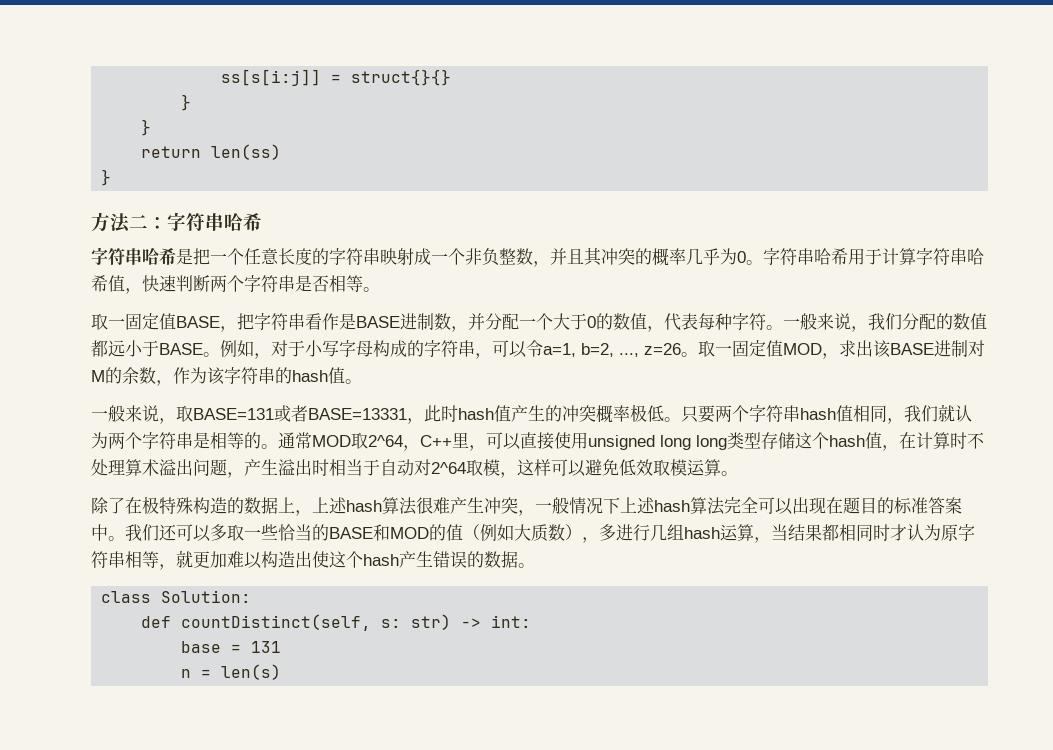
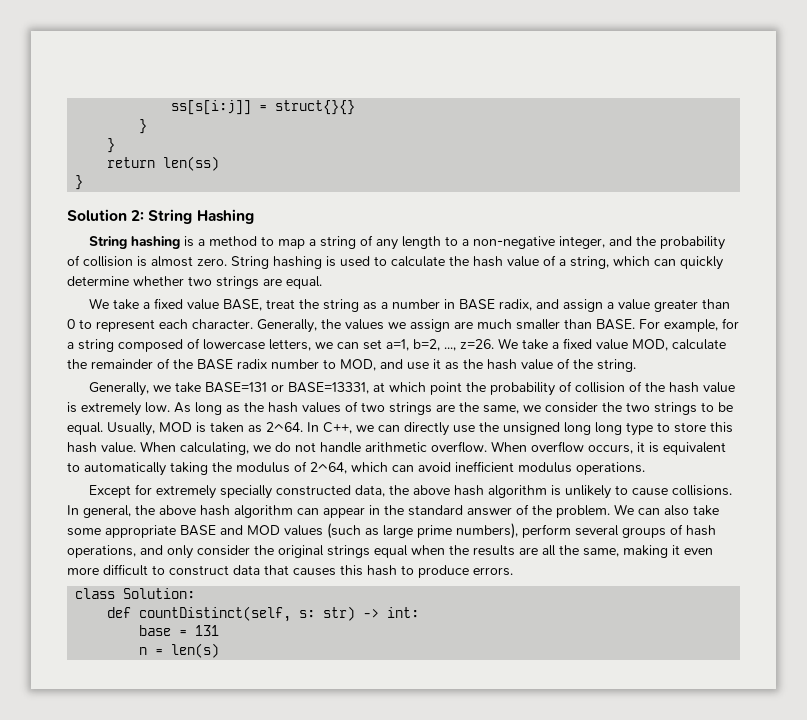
[91,212,262,233] [91,247,984,267] [91,275,380,294] [91,313,987,332] [91,340,985,359] [91,367,362,386] [91,404,972,424] [91,432,984,451] [91,459,738,478] [91,496,962,516] [91,524,975,543] [91,550,535,570] 方法二：字符串哈希 // 字符串哈希是把一个任意长度的字符串映射成一个非负整数，并且其冲突的概率几乎为0。字符串哈希用于计算字符串哈希值，快速判断两个字符串是否相等。 // 取一固定值BASE，把字符串看作是BASE进制数，并分配一个大于0的数值，代表每种字符。一般来说，我们分配的数值都远小于BASE。例如，对于小写字母构成的字符串，可以令a=1, b=2, ..., z=26。取一固定值MOD，求出该BASE进制对M的余数，作为该字符串的hash值。 // 一般来说，取BASE=131或者BASE=13331，此时hash值产生的冲突概率极低。只要两个字符串hash值相同，我们就认为两个字符串是相等的。通常MOD取2^64，C++里，可以直接使用unsigned long long类型存储这个hash值，在计算时不处理算术溢出问题，产生溢出时相当于自动对2^64取模，这样可以避免低效取模运算。 // 除了在极特殊构造的数据上，上述hash算法很难产生冲突，一般情况下上述hash算法完全可以出现在题目的标准答案中。我们还可以多取一些恰当的BASE和MOD的值（例如大质数），多进行几组hash运算，当结果都相同时才认为原字符串相等，就更加难以构造出使这个hash产生错误的数据。 -> [67,209,254,224] [88,235,725,250] [67,255,723,270] [67,276,322,289] [88,298,730,312] [67,318,739,333] [67,338,726,352] [67,358,636,372] [88,381,735,396] [67,401,733,416] [67,422,733,436] [67,441,726,455] [67,461,645,476] [88,484,732,499] [67,504,719,518] [67,523,716,539] [67,545,713,559] [67,564,513,578] Solution 2: String Hashing // String hashing is a method to map a string of any length to a non-negative integer, and the probability of collision is almost zero. String hashing is used to calculate the hash value of a string, which can quickly determine whether two strings are equal. // We take a fixed value BASE, treat the string as a number in BASE radix, and assign a value greater than 0 to represent each character. Generally, the values we assign are much smaller than BASE. For example, for a string composed of lowercase letters, we can set a=1, b=2, ..., z=26. We take a fixed value MOD, calculate the remainder of the BASE radix number to MOD, and use it as the hash value of the string. // Generally, we take BASE=131 or BASE=13331, at which point the probability of collision of the hash value is extremely low. As long as the hash values of two strings are the same, we consider the two strings to be equal. Usually, MOD is taken as 2^64. In C++, we can directly use the unsigned long long type to store this hash value. When calculating, we do not handle arithmetic overflow. When overflow occurs, it is equivalent to automatically taking the modulus of 2^64, which can avoid inefficient modulus operations. // Except for extremely specially constructed data, the above hash algorithm is unlikely to cause collisions. In general, the above hash algorithm can appear in the standard answer of the problem. We can also take some appropriate BASE and MOD values (such as large prime numbers), perform several groups of hash operations, and only consider the original strings equal when the results are all the same, making it even more difficult to construct data that causes this hash to produce errors.

